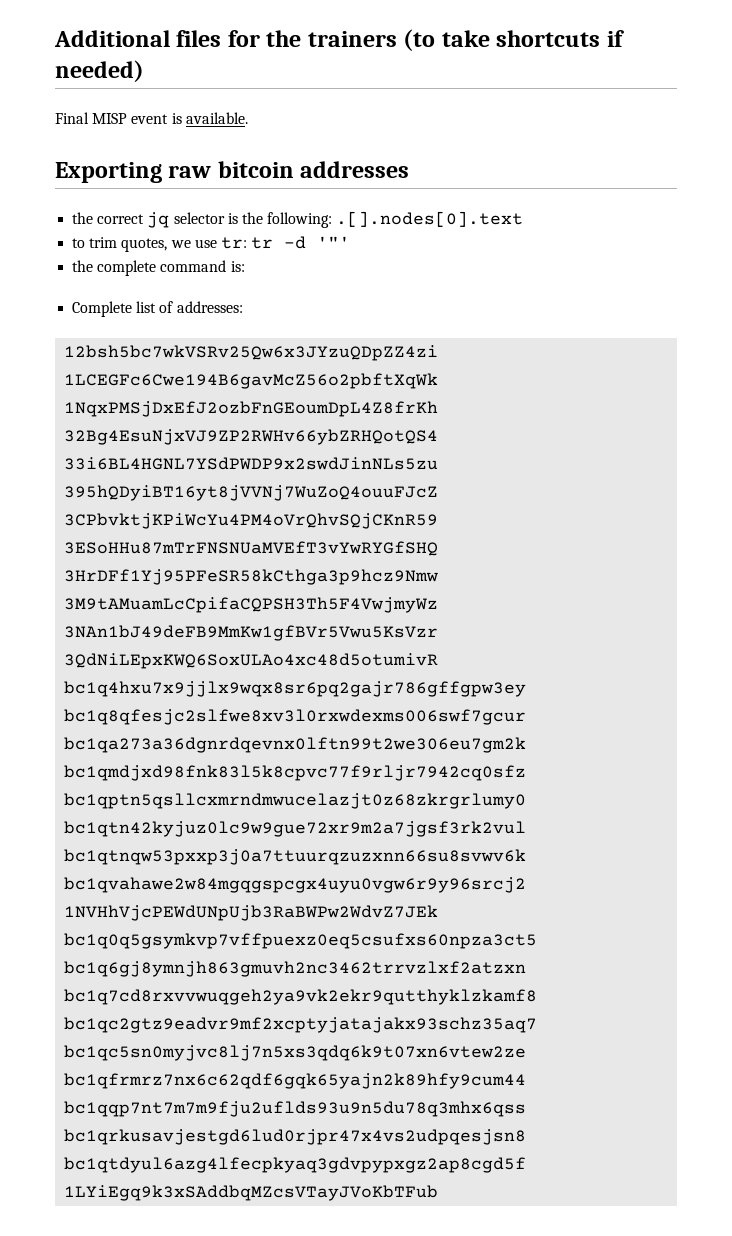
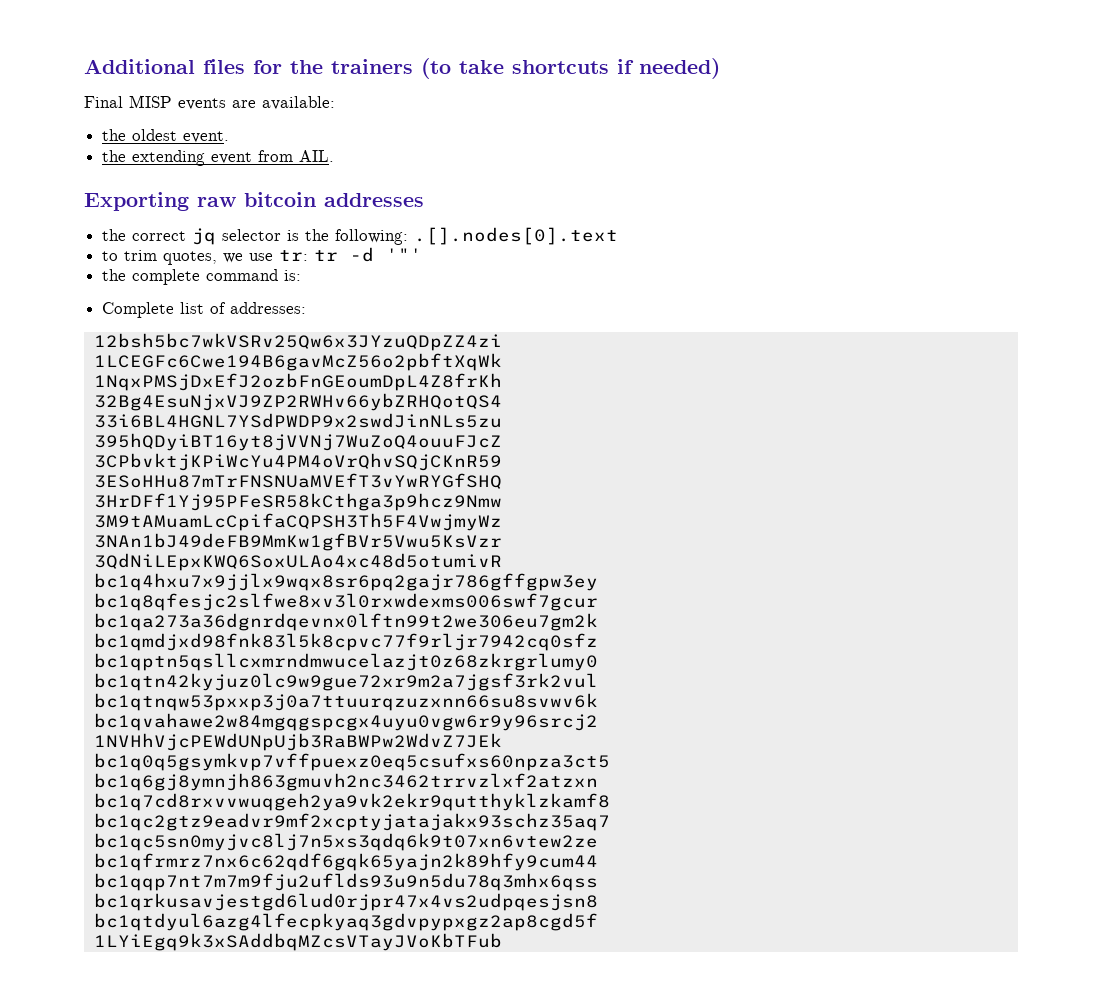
[131,112,248,124] event is available. -> [178,96,335,110] [102,129,230,143] [102,150,335,166] events are available: // the oldest event. // the extending event from AIL.

